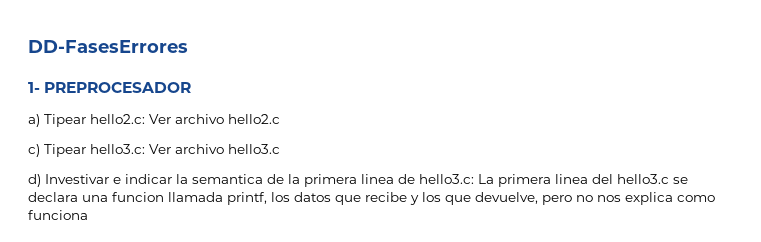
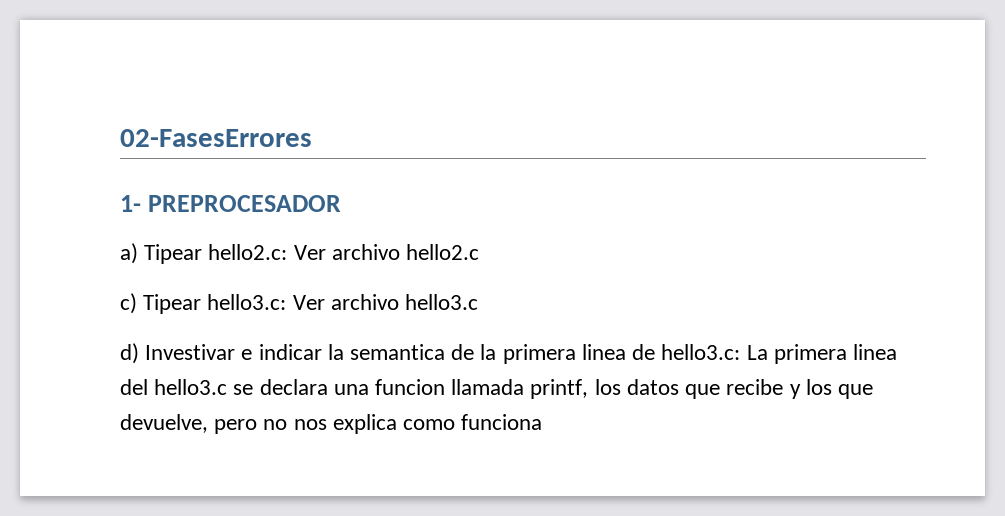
[28,40,188,53] DD-FasesErrores -> [120,129,312,147] 02-FasesErrores

